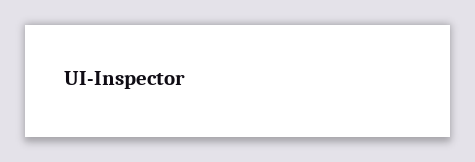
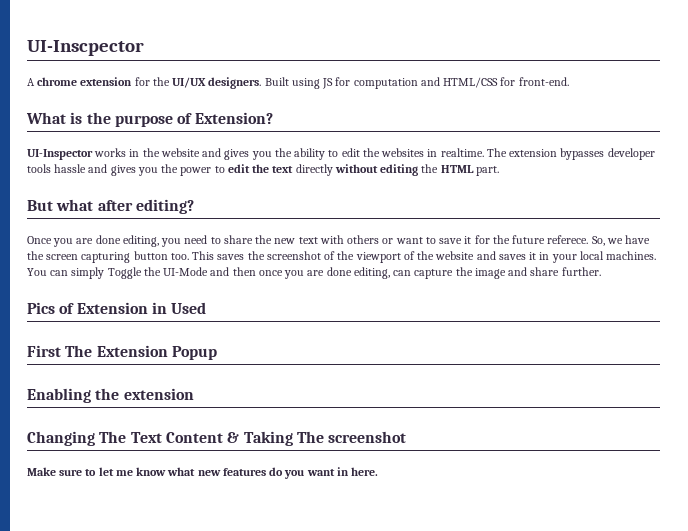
[64,71,185,89] UI-Inspector -> [27,40,144,56] [27,77,569,89] [26,112,273,127] [27,148,655,160] [27,164,499,176] [27,199,194,214] [27,235,651,247] [27,251,657,263] [27,267,601,279] [27,302,207,314] [27,345,217,360] [27,388,194,403] [27,431,407,446] [27,467,379,479] UI-Inscpector // A chrome extension for the UI/UX designers. Built using JS for computation and HTML/CSS for front-end. // What is the purpose of Extension? // UI-Inspector works in the website and gives you the ability to edit the websites in realtime. The extension bypasses developer tools hassle and gives you the power to edit the text directly without editing the HTML part. // But what after editing? // Once you are done editing, you need to share the new text with others or want to save it for the future referece. So, we have the screen capturing button too. This saves the screenshot of the viewport of the website and saves it in your local machines. You can simply Toggle the UI-Mode and then once you are done editing, can capture the image and share further. // Pics of Extension in Used // First The Extension Popup // Enabling the extension // Changing The Text Content & Taking The screenshot // Make sure to let me know what new features do you want in here.

